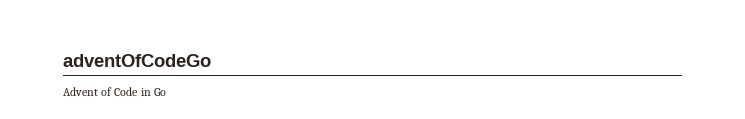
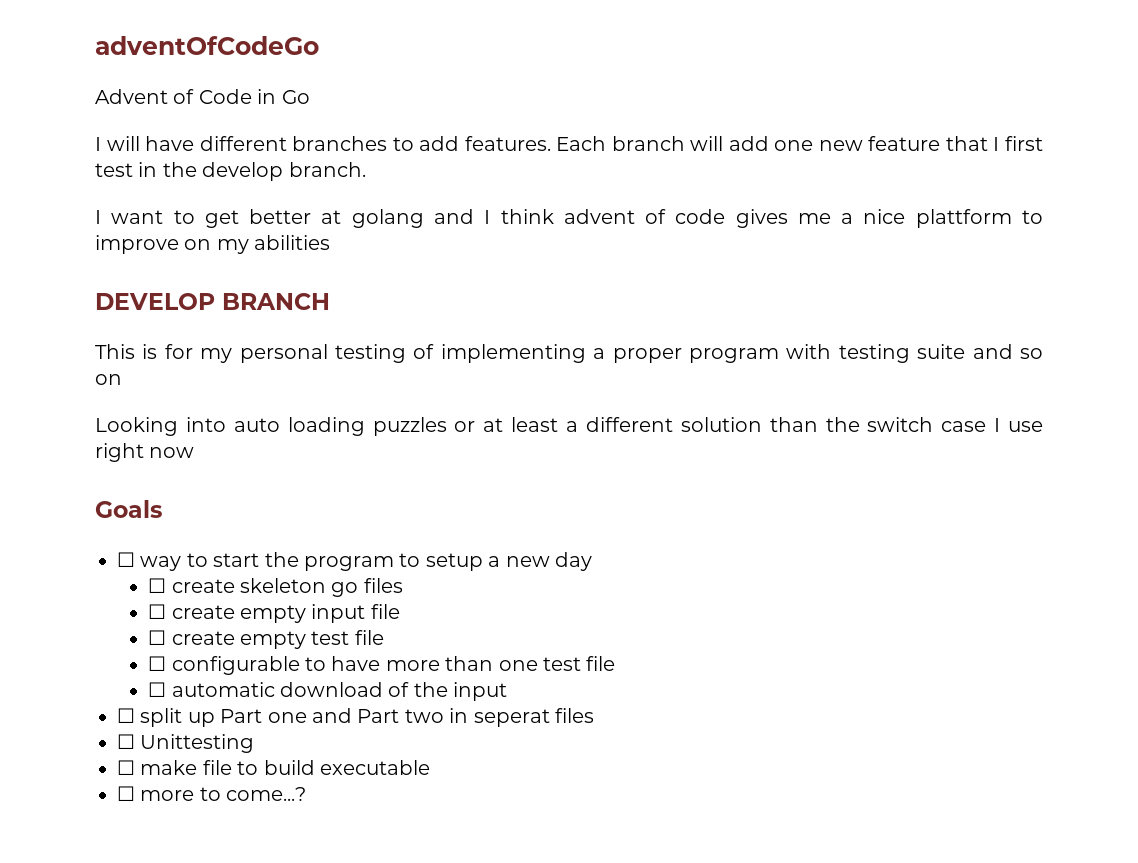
(166, 92) none -> [95,136,1043,151] [95,162,366,181] [95,209,1044,228] [95,235,331,254] [95,293,330,310] [95,344,1043,363] [95,374,122,385] [95,417,1043,436] [95,443,195,462] [95,500,162,518] [117,552,592,571] [148,578,403,597] [148,604,400,623] [148,630,384,649] [148,656,616,675] [148,682,508,701] [117,708,594,727] [117,734,255,753] [117,760,430,775] [117,786,307,801] // I will have different branches to add features. Each branch will add one new feature that I first test in the develop branch. // I want to get better at golang and I think advent of code gives me a nice plattform to improve on my abilities // DEVELOP BRANCH // This is for my personal testing of implementing a proper program with testing suite and so on // Looking into auto loading puzzles or at least a different solution than the switch case I use right now // Goals // ☐ way to start the program to setup a new day // ☐ create skeleton go files // ☐ create empty input file // ☐ create empty test file // ☐ configurable to have more than one test file // ☐ automatic download of the input // ☐ split up Part one and Part two in seperat files // ☐ Unittesting // ☐ make file to build executable // ☐ more to come...?

